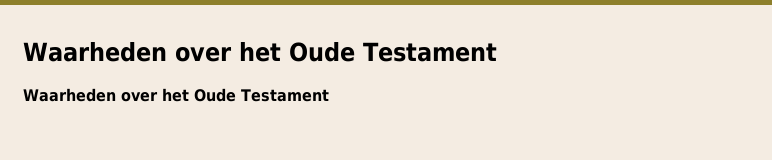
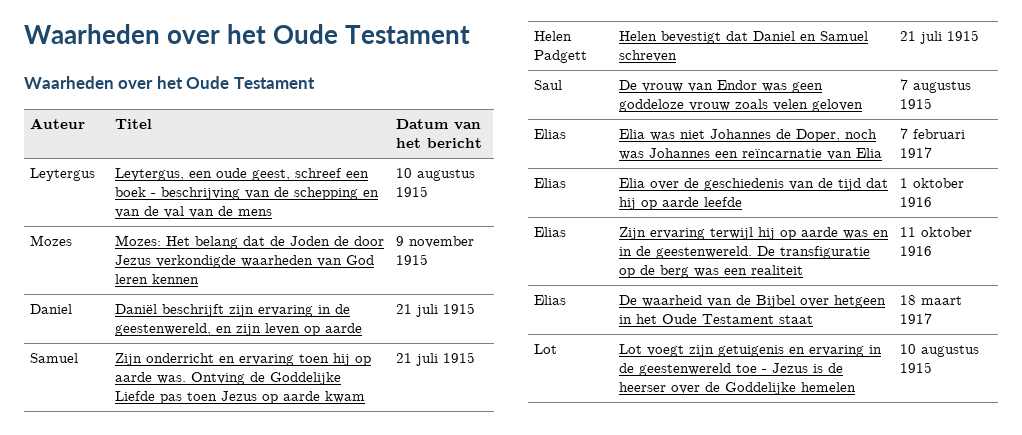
(329, 95) none -> [30,118,86,129] [115,119,153,129] [396,119,482,130] [396,138,483,148] [30,168,96,181] [115,168,370,181] [115,187,380,200] [115,206,273,218] [396,168,476,181] [396,186,429,197] [30,235,73,246] [115,235,385,249] [115,255,375,268] [115,274,200,284] [396,236,475,248] [396,254,429,265] [30,304,73,314] [115,304,351,317] [115,323,363,336] [396,303,476,317] [30,353,79,363] [115,353,372,366] [115,372,342,385] [115,391,366,404] [396,352,476,366] [534,31,573,41] [534,50,588,63] [619,31,869,44] [619,50,678,62] [900,30,980,44] [534,80,563,90] [619,80,824,93] [619,99,864,112] [900,79,972,93] [900,98,933,109] [534,129,567,139] [619,129,878,142] [619,148,883,160] [900,128,966,139] [900,147,933,158] [534,178,567,188] [619,178,889,191] [619,197,743,210] [900,178,965,188] [900,197,933,207] [534,227,567,237] [619,227,890,240] [619,246,871,259] [619,265,804,278] [900,227,973,237] [900,246,933,256] [534,295,567,305] [619,295,887,308] [619,314,814,324] [900,295,963,305] [900,313,933,324] [534,344,558,354] [619,344,883,357] [619,363,844,376] [619,382,857,395] [900,344,980,357] [900,362,933,373] // Auteur | Titel | Datum van het bericht // Leytergus | Leytergus, een oude geest, schreef een boek - beschrijving van de schepping en van de val van de mens | 10 augustus 1915 // Mozes | Mozes: Het belang dat de Joden de door Jezus verkondigde waarheden van God leren kennen | 9 november 1915 // Daniel | Daniël beschrijft zijn ervaring in de geestenwereld, en zijn leven op aarde | 21 juli 1915 // Samuel | Zijn onderricht en ervaring toen hij op aarde was. Ontving de Goddelijke Liefde pas toen Jezus op aarde kwam | 21 juli 1915 // Helen Padgett | Helen bevestigt dat Daniel en Samuel schreven | 21 juli 1915 // Saul | De vrouw van Endor was geen goddeloze vrouw zoals velen geloven | 7 augustus 1915 // Elias | Elia was niet Johannes de Doper, noch was Johannes een reïncarnatie van Elia | 7 februari 1917 // Elias | Elia over de geschiedenis van de tijd dat hij op aarde leefde | 1 oktober 1916 // Elias | Zijn ervaring terwijl hij op aarde was en in de geestenwereld. De transfiguratie op de berg was een realiteit | 11 oktober 1916 // Elias | De waarheid van de Bijbel over hetgeen in het Oude Testament staat | 18 maart 1917 // Lot | Lot voegt zijn getuigenis en ervaring in de geestenwereld toe - Jezus is de heerser over de Goddelijke hemelen | 10 augustus 1915

